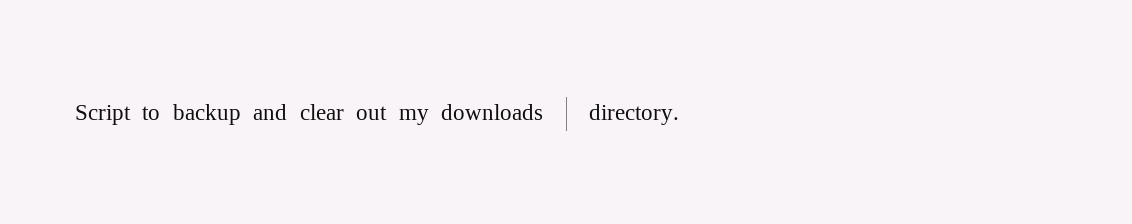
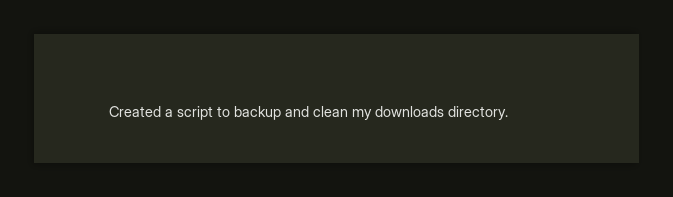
[75,105,131,125] Script -> [109,106,213,120] Created a script
[299,104,388,120] clear out -> [313,106,348,117] clean

